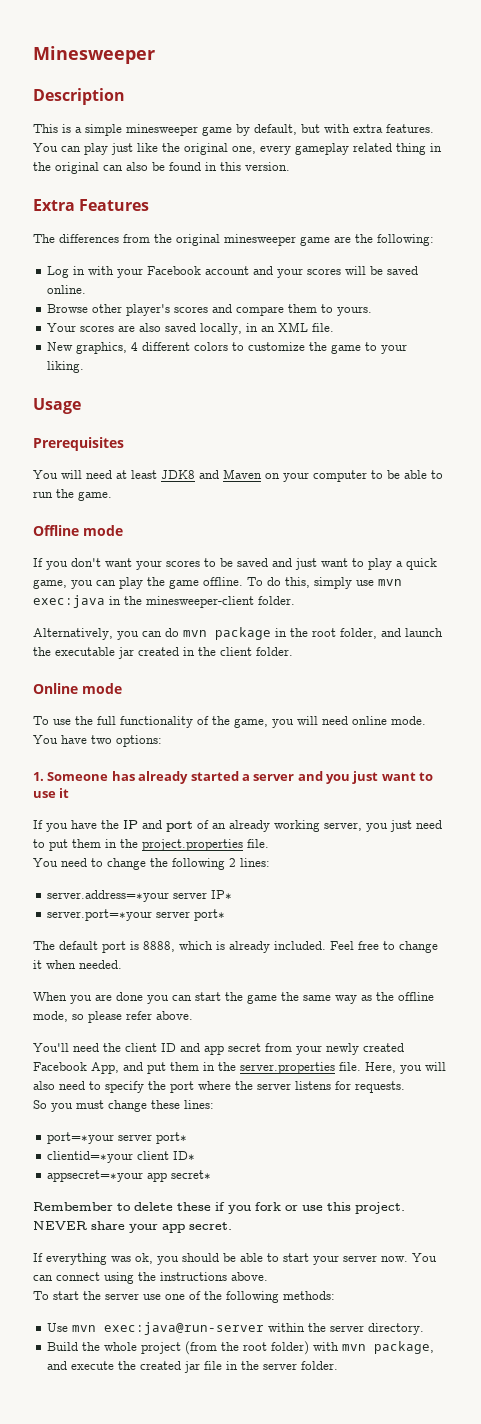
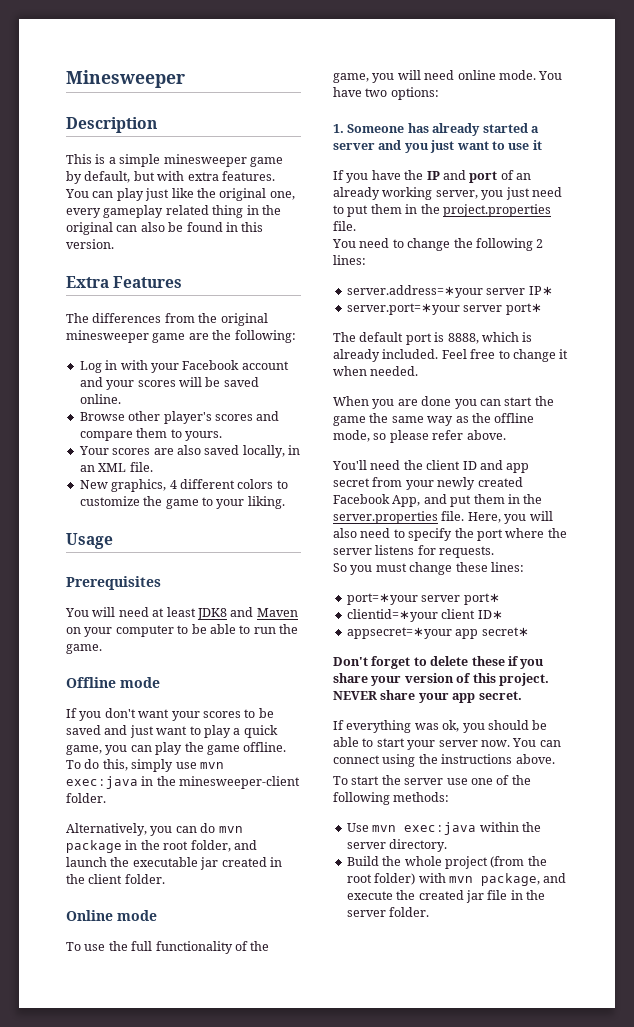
[33,1202,113,1211] Rembember -> [333,656,411,669] Don't forget
[255,1202,323,1211] fork or use -> [333,673,472,686] share your version of
[104,1322,265,1335] exec:java@run-server -> [404,822,477,835] exec:java

